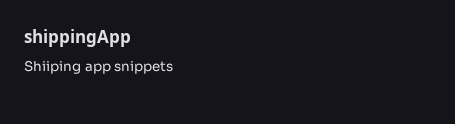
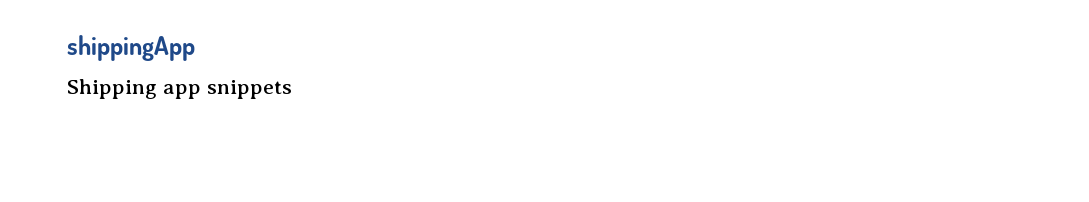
[24,60,81,74] Shiiping -> [67,79,157,99] Shipping

